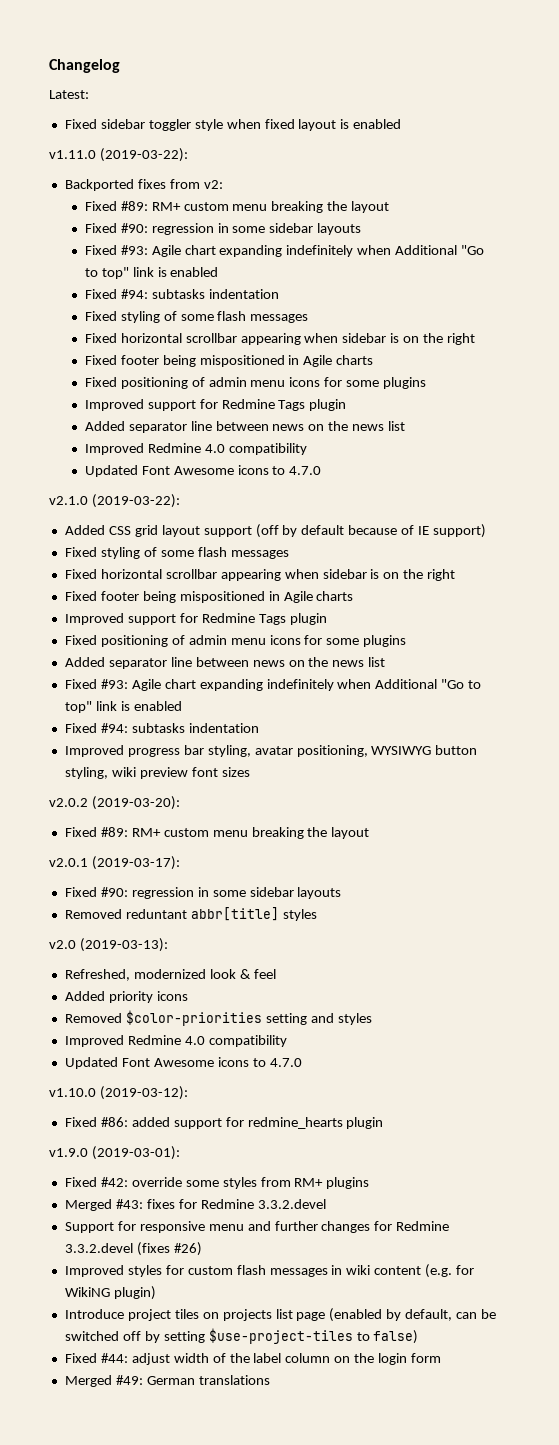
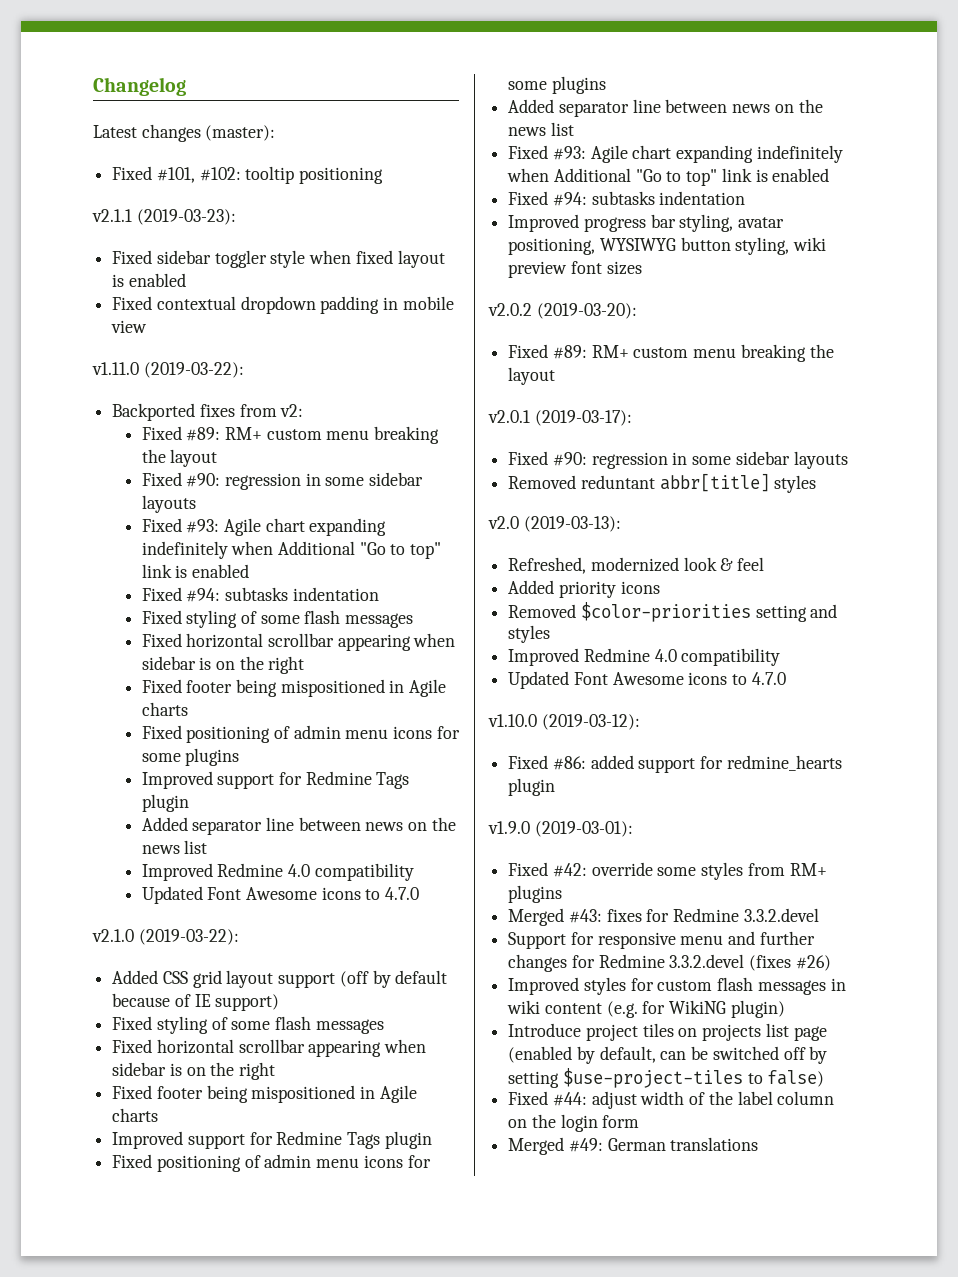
[49,90,89,99] Latest: -> [93,124,276,142] [112,166,384,184] [92,209,236,225] Latest changes (master): // Fixed #101, #102: tooltip positioning // v2.1.1 (2019-03-23):
(402, 124) none -> [112,296,454,314] [111,320,148,333] // Fixed contextual dropdown padding in mobile view

